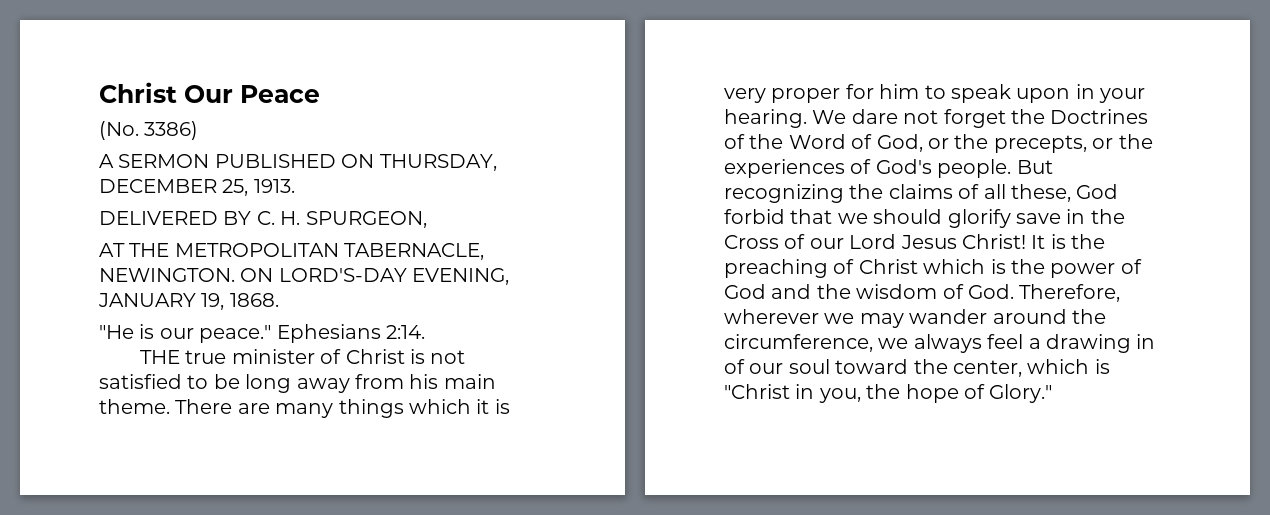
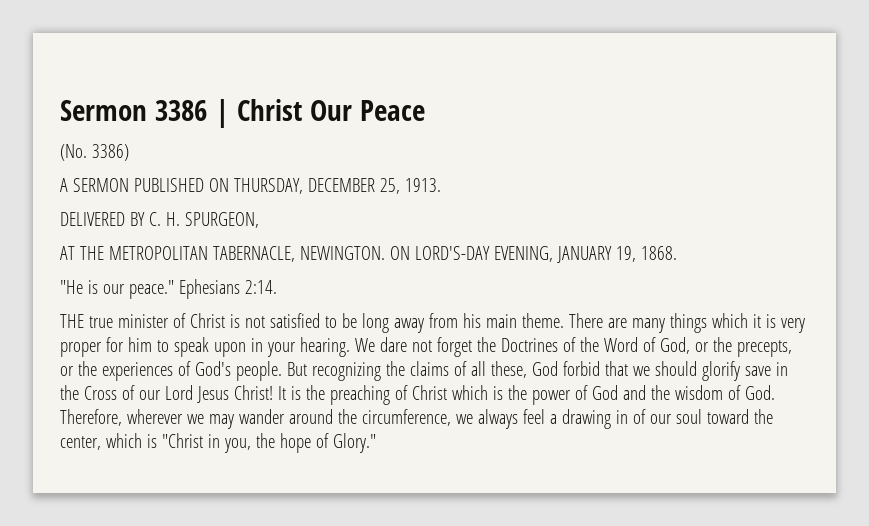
(99, 92) none -> [60,99,230,128] Sermon 3386 |

